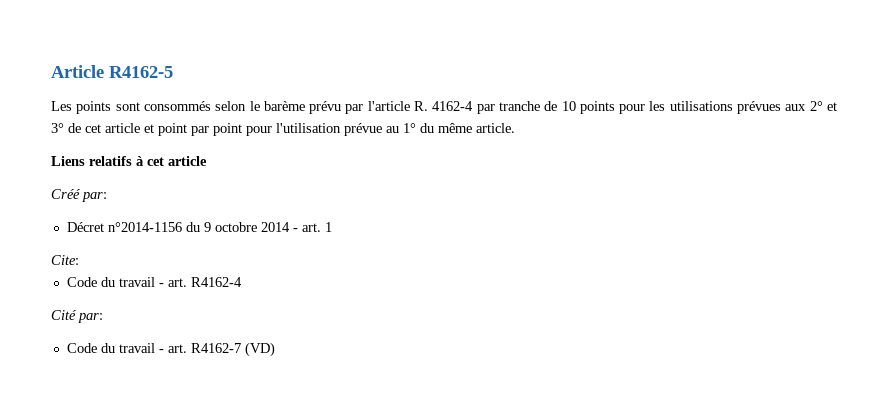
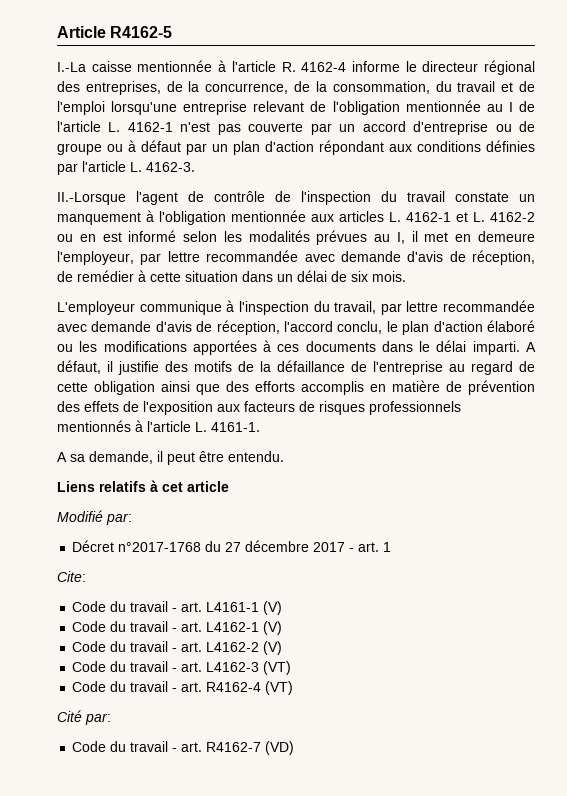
[51,101,838,114] [51,123,515,136] Les points sont consommés selon le barème prévu par l'article R. 4162-4 par tranche de 10 points pour les utilisations prévues aux 2° et 3° de cet article et point par point pour l'utilisation prévue au 1° du même article. -> [57,60,535,75] [57,81,535,95] [57,100,535,115] [57,121,535,135] [57,140,535,155] [57,161,195,175] [57,191,535,205] [57,210,535,225] [57,230,535,245] [57,250,535,265] [57,270,406,282] [57,300,535,315] [57,320,535,335] [57,340,536,355] [57,360,535,375] [57,380,535,395] [57,401,461,415] [57,420,260,432] [57,451,284,465] I.-La caisse mentionnée à l'article R. 4162-4 informe le directeur régional des entreprises, de la concurrence, de la consommation, du travail et de l'emploi lorsqu'une entreprise relevant de l'obligation mentionnée au I de l'article L. 4162-1 n'est pas couverte par un accord d'entreprise ou de groupe ou à défaut par un plan d'action répondant aux conditions définies par l'article L. 4162-3. // II.-Lorsque l'agent de contrôle de l'inspection du travail constate un manquement à l'obligation mentionnée aux articles L. 4162-1 et L. 4162-2 ou en est informé selon les modalités prévues au I, il met en demeure l'employeur, par lettre recommandée avec demande d'avis de réception, de remédier à cette situation dans un délai de six mois. // L'employeur communique à l'inspection du travail, par lettre recommandée avec demande d'avis de réception, l'accord conclu, le plan d'action élaboré ou les modifications apportées à ces documents dans le délai imparti. A défaut, il justifie des motifs de la défaillance de l'entreprise au regard de cette obligation ainsi que des efforts accomplis en matière de prévention des effets de l'exposition aux facteurs de risques professionnels mentionnés à l'article L. 4161-1. // A sa demande, il peut être entendu.
[51,189,80,199] Créé -> [57,510,103,522] Modifié
[107,222,290,232] n°2014-1156 du 9 octobre 2014 -> [118,540,346,552] n°2017-1768 du 27 décembre 2017
(79, 260) none -> [72,601,283,615] [72,621,283,635] [72,641,283,655] [72,661,292,675] // Code du travail - art. L4161-1 (V) // Code du travail - art. L4162-1 (V) // Code du travail - art. L4162-2 (V) // Code du travail - art. L4162-3 (VT)
(242, 282) none -> [265,681,294,695] (VT)

